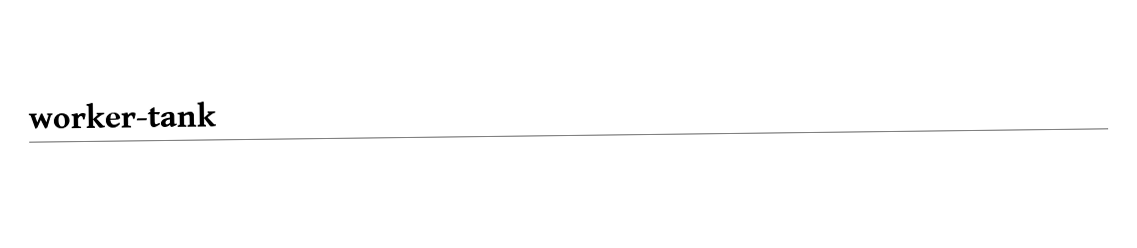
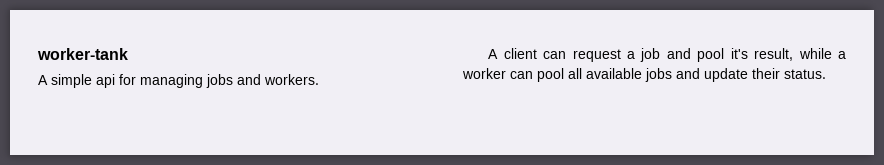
(217, 115) none -> [38,74,319,88] [488,48,846,62] [462,68,826,82] // A simple api for managing jobs and workers. // A client can request a job and pool it's result, while a worker can pool all available jobs and update their status.

